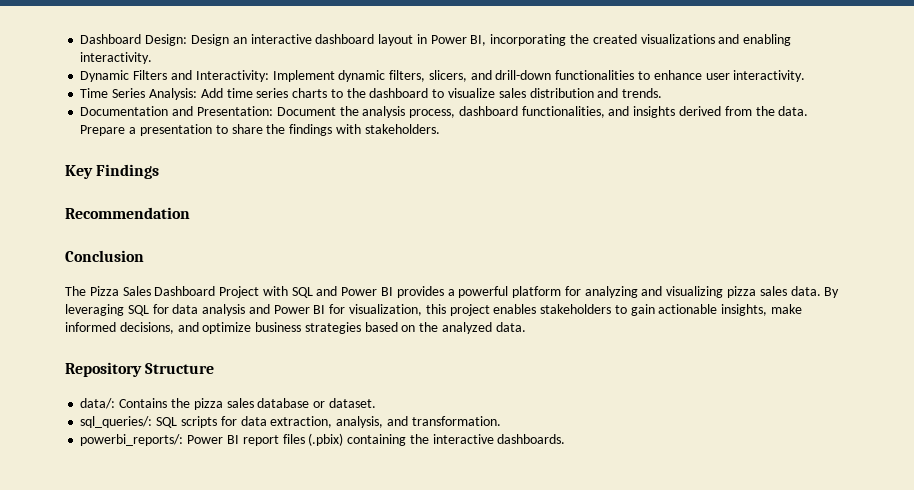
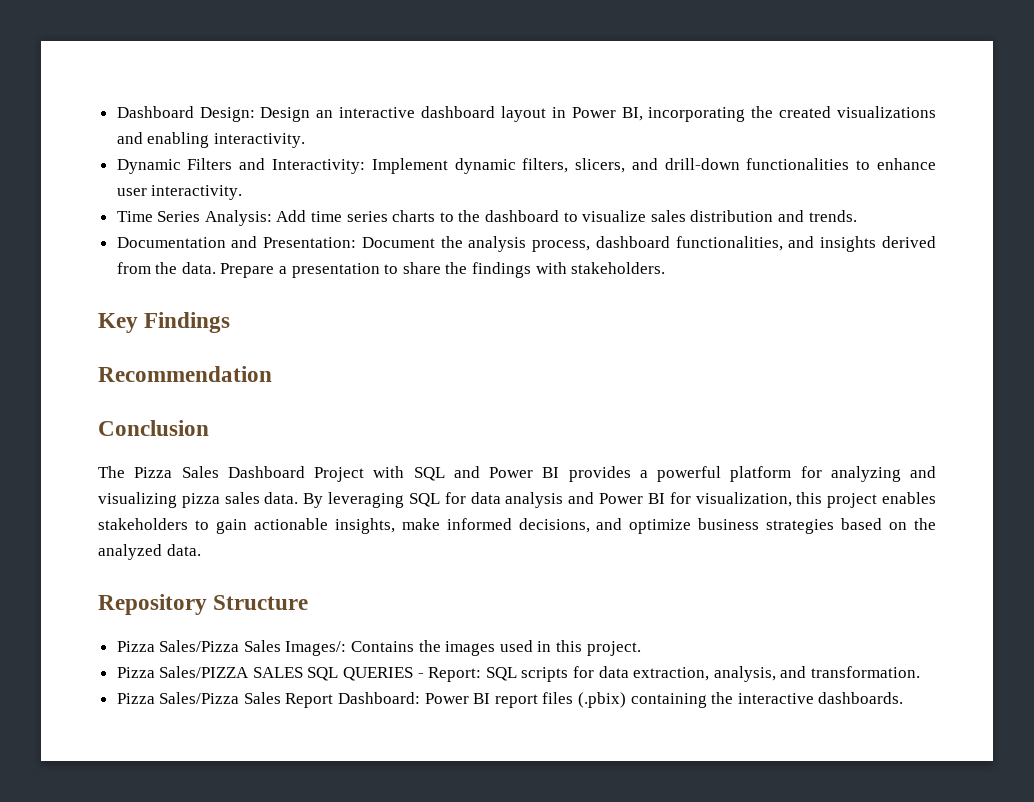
[80,398,376,410] [80,416,153,428] data/: Contains the pizza sales database or dataset. // sql_queries/: -> [116,640,641,656] [116,666,482,682] Pizza Sales/Pizza Sales Images/: Contains the images used in this project. // Pizza Sales/PIZZA SALES SQL QUERIES - Report:
[80,434,184,446] powerbi_reports/: -> [116,692,421,708] Pizza Sales/Pizza Sales Report Dashboard:

